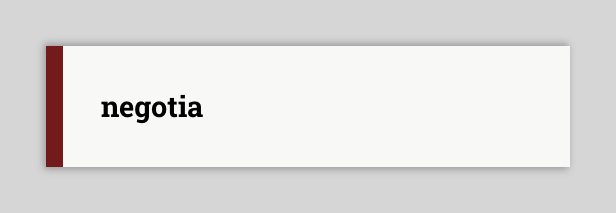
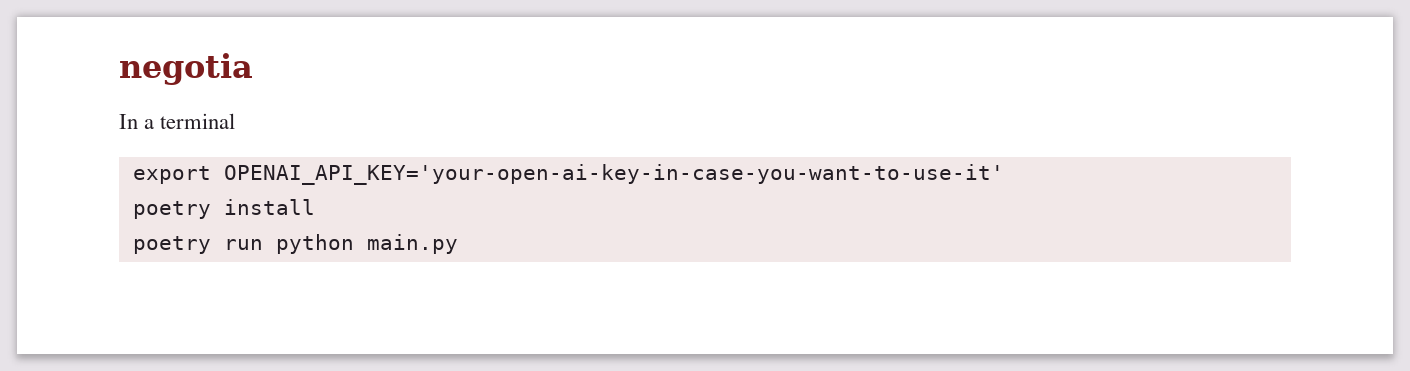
(203, 109) none -> [119,113,236,129] [132,164,1004,185] [132,199,315,219] [132,234,458,254] // In a terminal // export OPENAI_API_KEY='your-open-ai-key-in-case-you-want-to-use-it' // poetry install // poetry run python main.py

